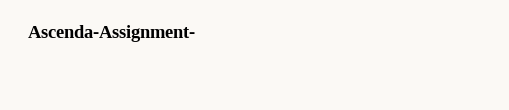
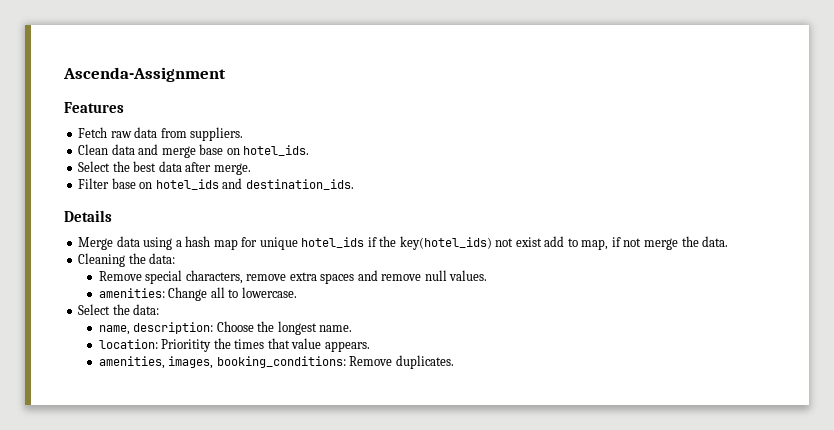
[28,25,195,42] Ascenda-Assignment- -> [63,67,226,82] [64,102,124,113] [78,127,244,141] [78,144,310,158] [78,161,251,175] [78,178,354,190] [64,210,112,222] [78,236,729,250] [78,253,176,267] [98,270,488,284] [98,287,297,301] [78,304,160,315] [98,321,353,335] [98,338,370,352] [98,355,454,369] Ascenda-Assignment // Features // Fetch raw data from suppliers. // Clean data and merge base on hotel_ids. // Select the best data after merge. // Filter base on hotel_ids and destination_ids. // Details // Merge data using a hash map for unique hotel_ids if the key(hotel_ids) not exist add to map, if not merge the data. // Cleaning the data: // Remove special characters, remove extra spaces and remove null values. // amenities: Change all to lowercase. // Select the data: // name, description: Choose the longest name. // location: Prioritity the times that value appears. // amenities, images, booking_conditions: Remove duplicates.

